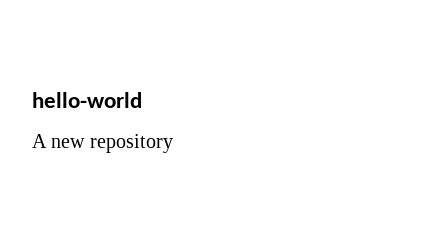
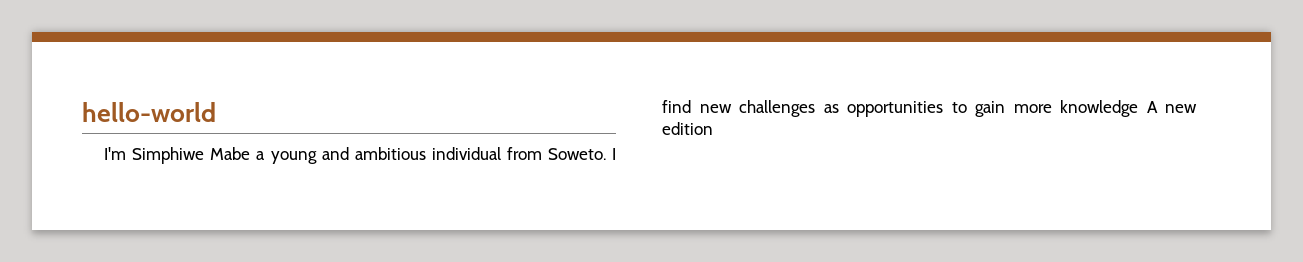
(142, 100) none -> [104,147,616,164] [662,100,1138,117] I'm Simphiwe Mabe a young and ambitious individual from Soweto. I find new challenges as opportunities to gain more knowledge
[89,134,173,153] repository -> [662,122,713,135] edition

